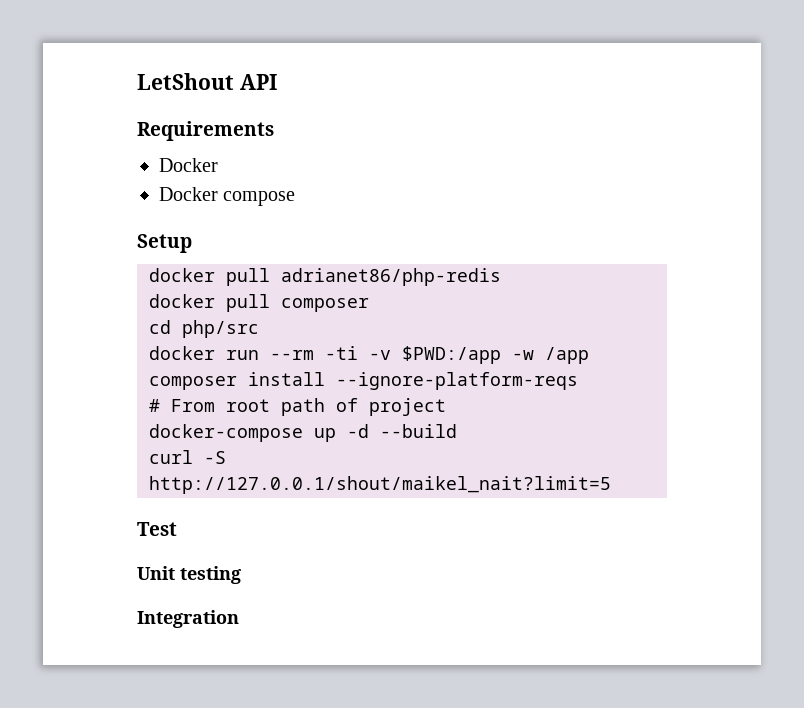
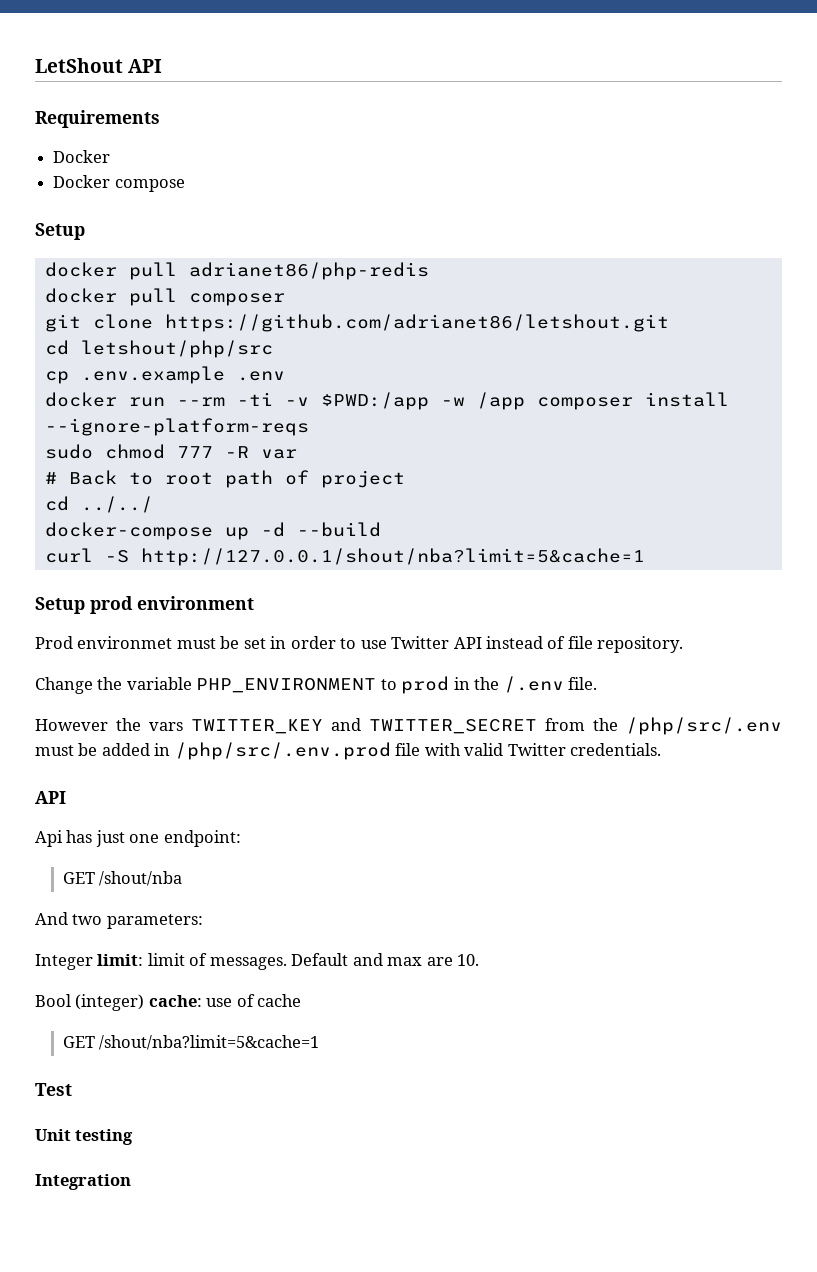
[149,320,259,338] cd php/src -> [44,314,669,332] [44,340,273,358] [44,366,285,384] git clone https://github.com/adrianet86/letshout.git // cd letshout/php/src // cp .env.example .env
(578, 381) none -> [44,444,297,459] // sudo chmod 777 -R var
[171,399,215,412] From -> [68,470,153,485] Back to
(446, 407) none -> [44,496,153,513] // cd ../../
[149,476,611,494] http://127.0.0.1/shout/maikel_nait?limit=5 -> [140,548,645,566] [35,596,254,614] [35,636,684,653] [35,676,598,694] [35,717,782,735] [35,742,662,760] [35,791,66,804] [35,830,241,847] [62,871,183,886] [35,912,203,929] [35,953,480,970] [35,994,302,1011] [62,1035,320,1050] http://127.0.0.1/shout/nba?limit=5&cache=1 // Setup prod environment // Prod environmet must be set in order to use Twitter API instead of file repository. // Change the variable PHP_ENVIRONMENT to prod in the /.env file. // However the vars TWITTER_KEY and TWITTER_SECRET from the /php/src/.env must be added in /php/src/.env.prod file with valid Twitter credentials. // API // Api has just one endpoint: // GET /shout/nba // And two parameters: // Integer limit: limit of messages. Default and max are 10. // Bool (integer) cache: use of cache // GET /shout/nba?limit=5&cache=1

